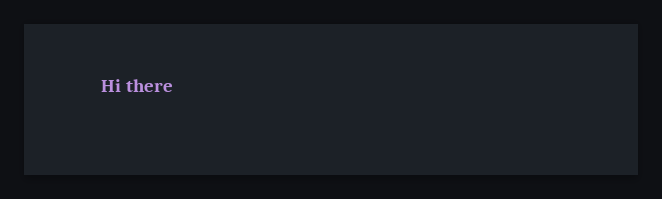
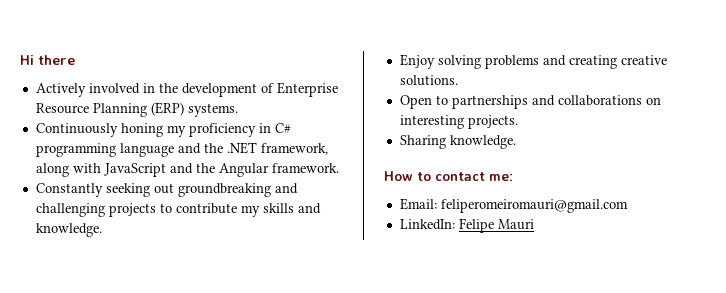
(173, 85) none -> [35,82,338,97] [35,102,238,117] [35,123,291,137] [35,142,328,157] [35,163,339,177] [35,183,298,197] [35,203,321,217] [35,223,102,237] [399,54,667,69] [399,75,458,86] [399,95,661,109] [399,115,518,129] [399,135,516,149] [384,171,513,181] [399,198,628,213] [399,218,534,233] // Actively involved in the development of Enterprise Resource Planning (ERP) systems. // Continuously honing my proficiency in C# programming language and the .NET framework, along with JavaScript and the Angular framework. // Constantly seeking out groundbreaking and challenging projects to contribute my skills and knowledge. // Enjoy solving problems and creating creative solutions. // Open to partnerships and collaborations on interesting projects. // Sharing knowledge. // How to contact me: // Email: feliperomeiromauri@gmail.com // LinkedIn: Felipe Mauri

